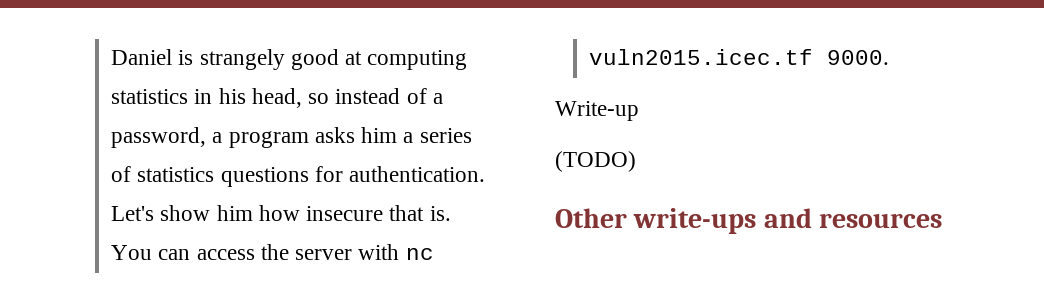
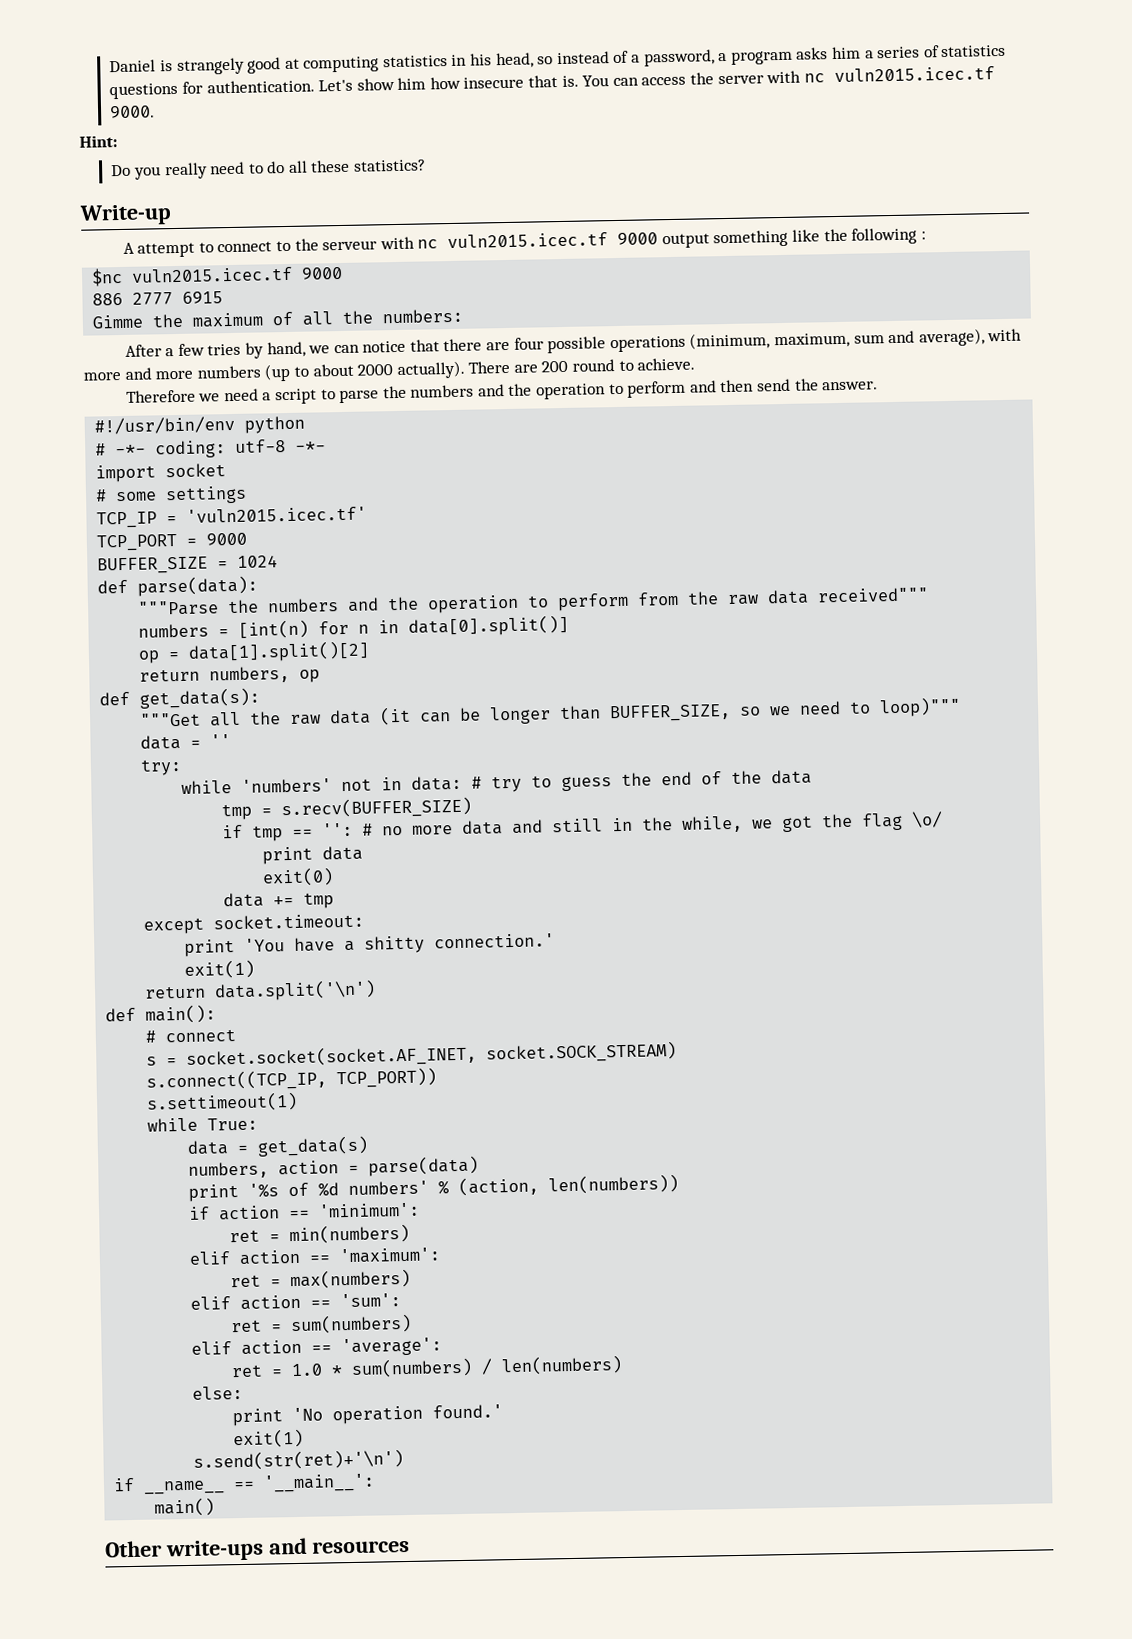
[555,101,639,121] [555,151,636,172] Write-up // (TODO) -> [79,135,118,148] [111,159,427,180] [79,204,172,226] [122,227,926,258] [91,266,344,287] [92,291,224,306] [92,308,464,329] [124,328,1023,359] [83,357,696,382] [125,378,879,405] [94,415,306,435] [95,439,327,459] [95,463,227,483] [95,485,248,505] [96,506,368,529] [96,532,248,552] [97,555,279,575] [97,575,259,597] [137,587,930,616] [138,614,570,639] [138,640,371,664] [139,665,321,684] [99,687,261,709] [140,696,962,727] [140,734,232,750] [140,758,183,776] [181,769,813,794] [221,796,473,821] [222,811,944,842] [262,845,364,865] [262,867,335,887] [223,892,335,909] [143,913,365,935] [184,933,556,957] [184,959,256,979] [144,979,377,1002] [105,1004,217,1024] [145,1029,237,1043] [146,1041,678,1069] [146,1067,438,1092] [146,1091,299,1113] [147,1117,259,1132] [187,1135,370,1157] [188,1155,480,1179] [188,1173,680,1202] [188,1202,421,1221] [229,1223,411,1245] [189,1247,441,1265] [230,1268,412,1290] [190,1293,402,1310] [231,1313,413,1335] [191,1337,443,1357] [231,1355,624,1378] [192,1385,244,1400] [232,1404,504,1427] [233,1428,305,1449] [193,1449,405,1471] [113,1473,376,1495] [154,1497,216,1517] Hint: // Do you really need to do all these statistics? // Write-up // A attempt to connect to the serveur with nc vuln2015.icec.tf 9000 output something like the following : // $nc vuln2015.icec.tf 9000 // 886 2777 6915 // Gimme the maximum of all the numbers: // After a few tries by hand, we can notice that there are four possible operations (minimum, maximum, sum and average), with more and more numbers (up to about 2000 actually). There are 200 round to achieve. // Therefore we need a script to parse the numbers and the operation to perform and then send the answer. // #!/usr/bin/env python // # -*- coding: utf-8 -*- // import socket // # some settings // TCP_IP = 'vuln2015.icec.tf' // TCP_PORT = 9000 // BUFFER_SIZE = 1024 // def parse(data): // """Parse the numbers and the operation to perform from the raw data received""" // numbers = [int(n) for n in data[0].split()] // op = data[1].split()[2] // return numbers, op // def get_data(s): // """Get all the raw data (it can be longer than BUFFER_SIZE, so we need to loop)""" // data = '' // try: // while 'numbers' not in data: # try to guess the end of the data // tmp = s.recv(BUFFER_SIZE) // if tmp == '': # no more data and still in the while, we got the flag \o/ // print data // exit(0) // data += tmp // except socket.timeout: // print 'You have a shitty connection.' // exit(1) // return data.split('\n') // def main(): // # connect // s = socket.socket(socket.AF_INET, socket.SOCK_STREAM) // s.connect((TCP_IP, TCP_PORT)) // s.settimeout(1) // while True: // data = get_data(s) // numbers, action = parse(data) // print '%s of %d numbers' % (action, len(numbers)) // if action == 'minimum': // ret = min(numbers) // elif action == 'maximum': // ret = max(numbers) // elif action == 'sum': // ret = sum(numbers) // elif action == 'average': // ret = 1.0 * sum(numbers) / len(numbers) // else: // print 'No operation found.' // exit(1) // s.send(str(ret)+'\n') // if __name__ == '__main__': // main()

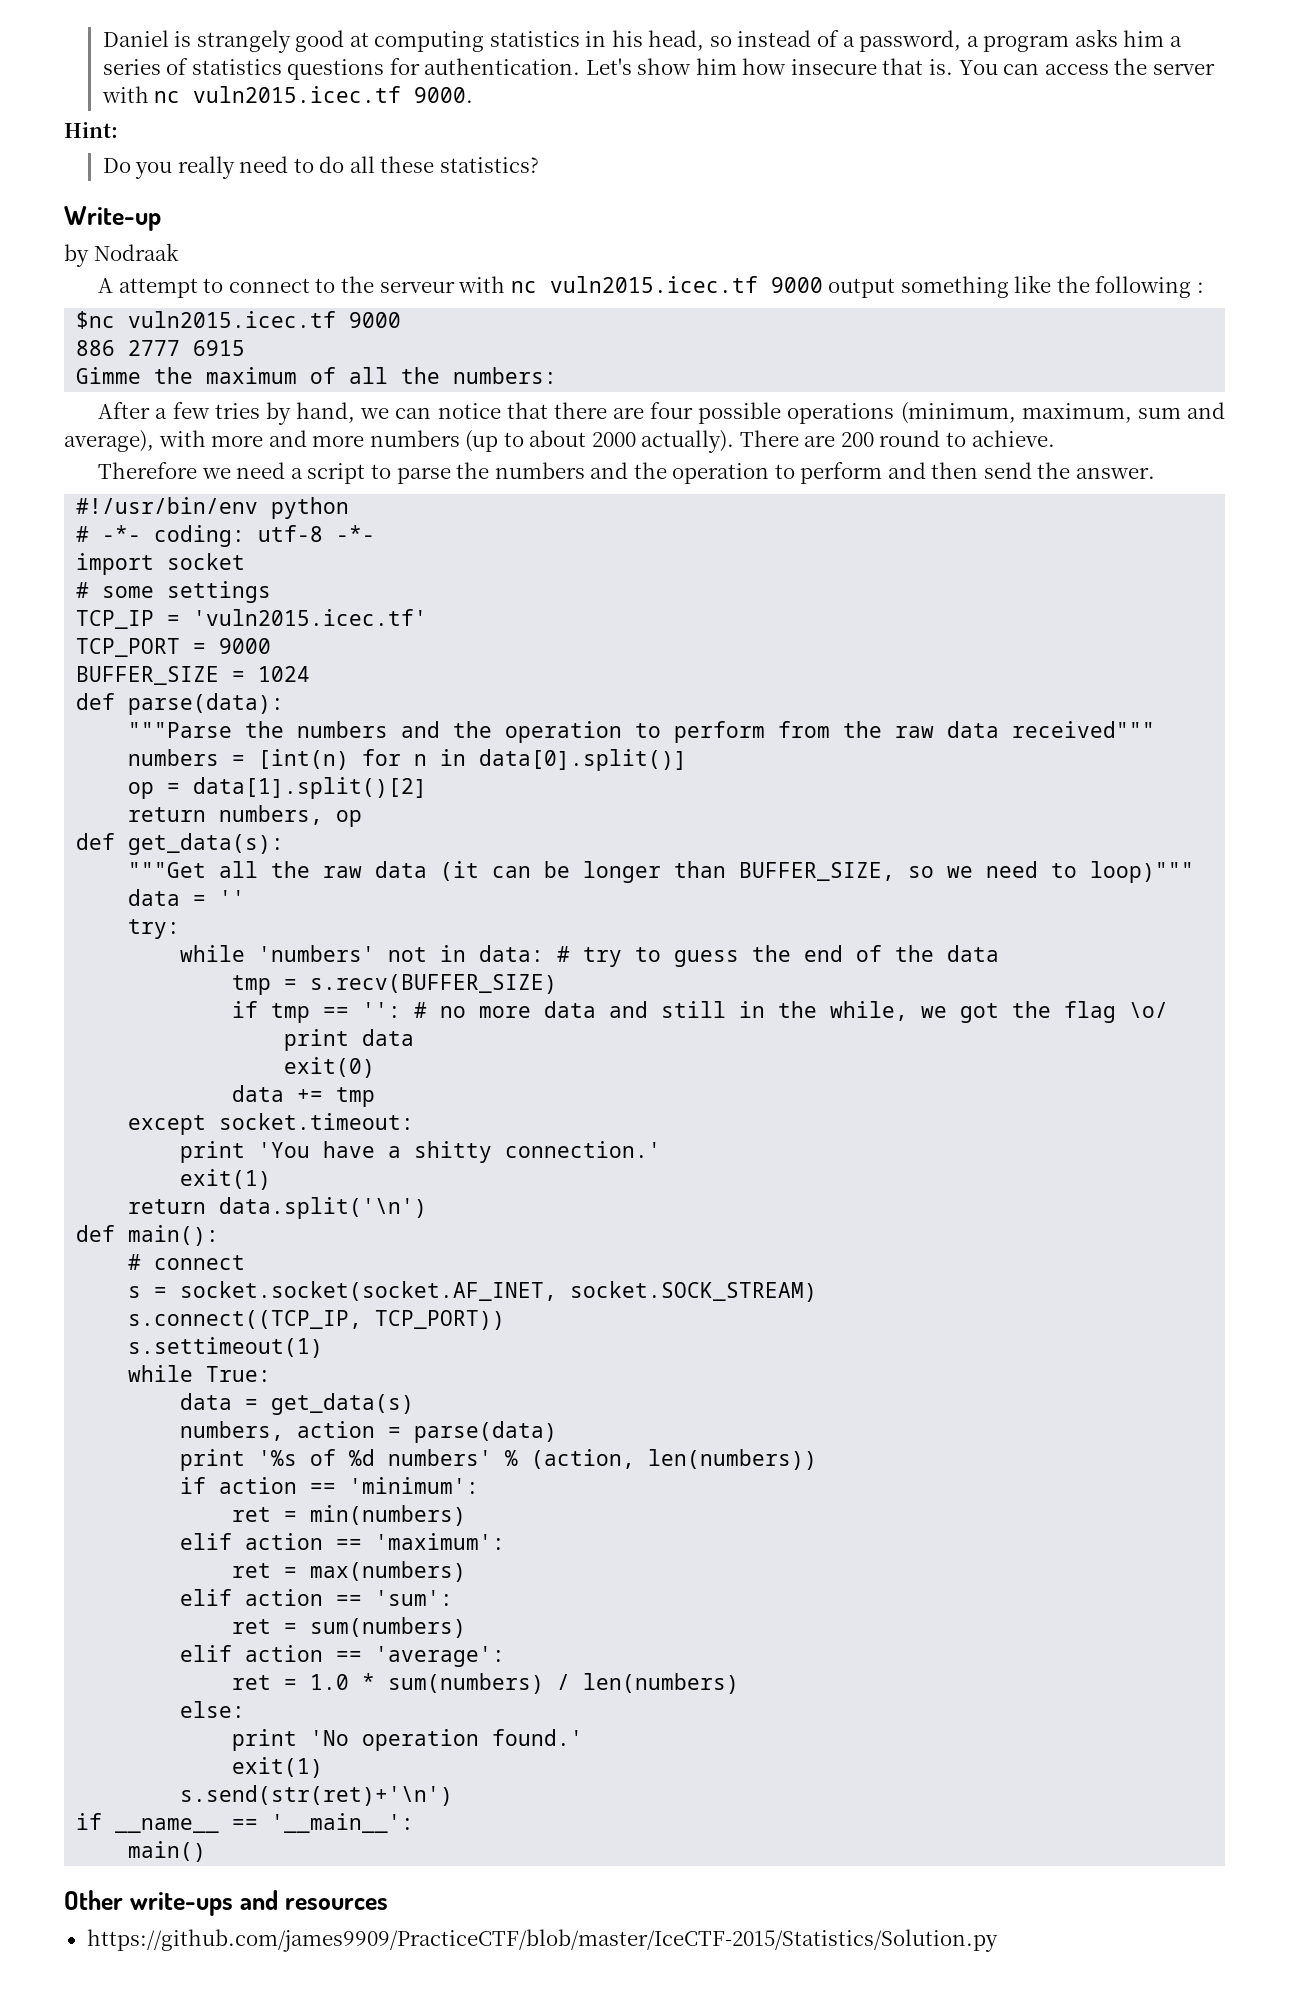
(172, 215) none -> [64,243,179,267] // by Nodraak
(411, 1546) none -> [86,1929,998,1952] // https://github.com/james9909/PracticeCTF/blob/master/IceCTF-2015/Statistics/Solution.py

